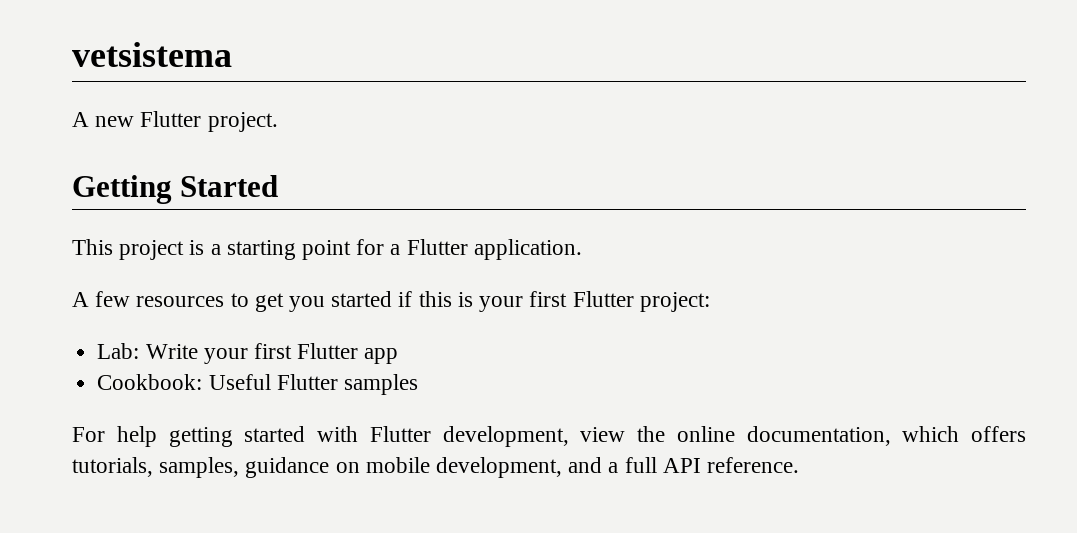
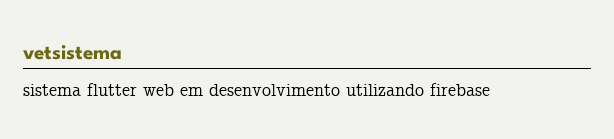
[72,111,278,132] [72,175,279,204] [72,239,582,260] [72,291,710,312] [97,343,399,364] [97,374,418,395] [72,426,1026,447] [72,457,800,478] A new Flutter project. // Getting Started // This project is a starting point for a Flutter application. // A few resources to get you started if this is your first Flutter project: // Lab: Write your first Flutter app // Cookbook: Useful Flutter samples // For help getting started with Flutter development, view the online documentation, which offers tutorials, samples, guidance on mobile development, and a full API reference. -> [23,83,490,96] sistema flutter web em desenvolvimento utilizando firebase

